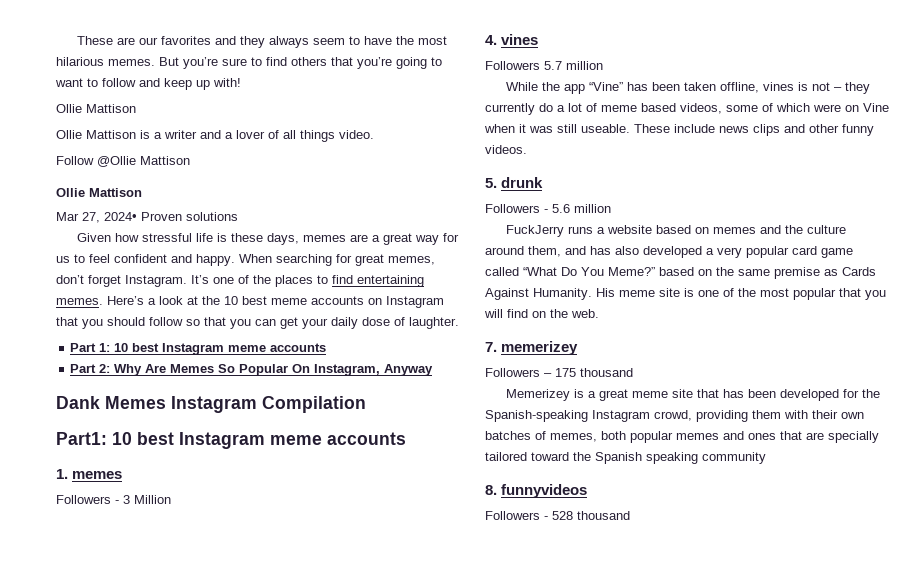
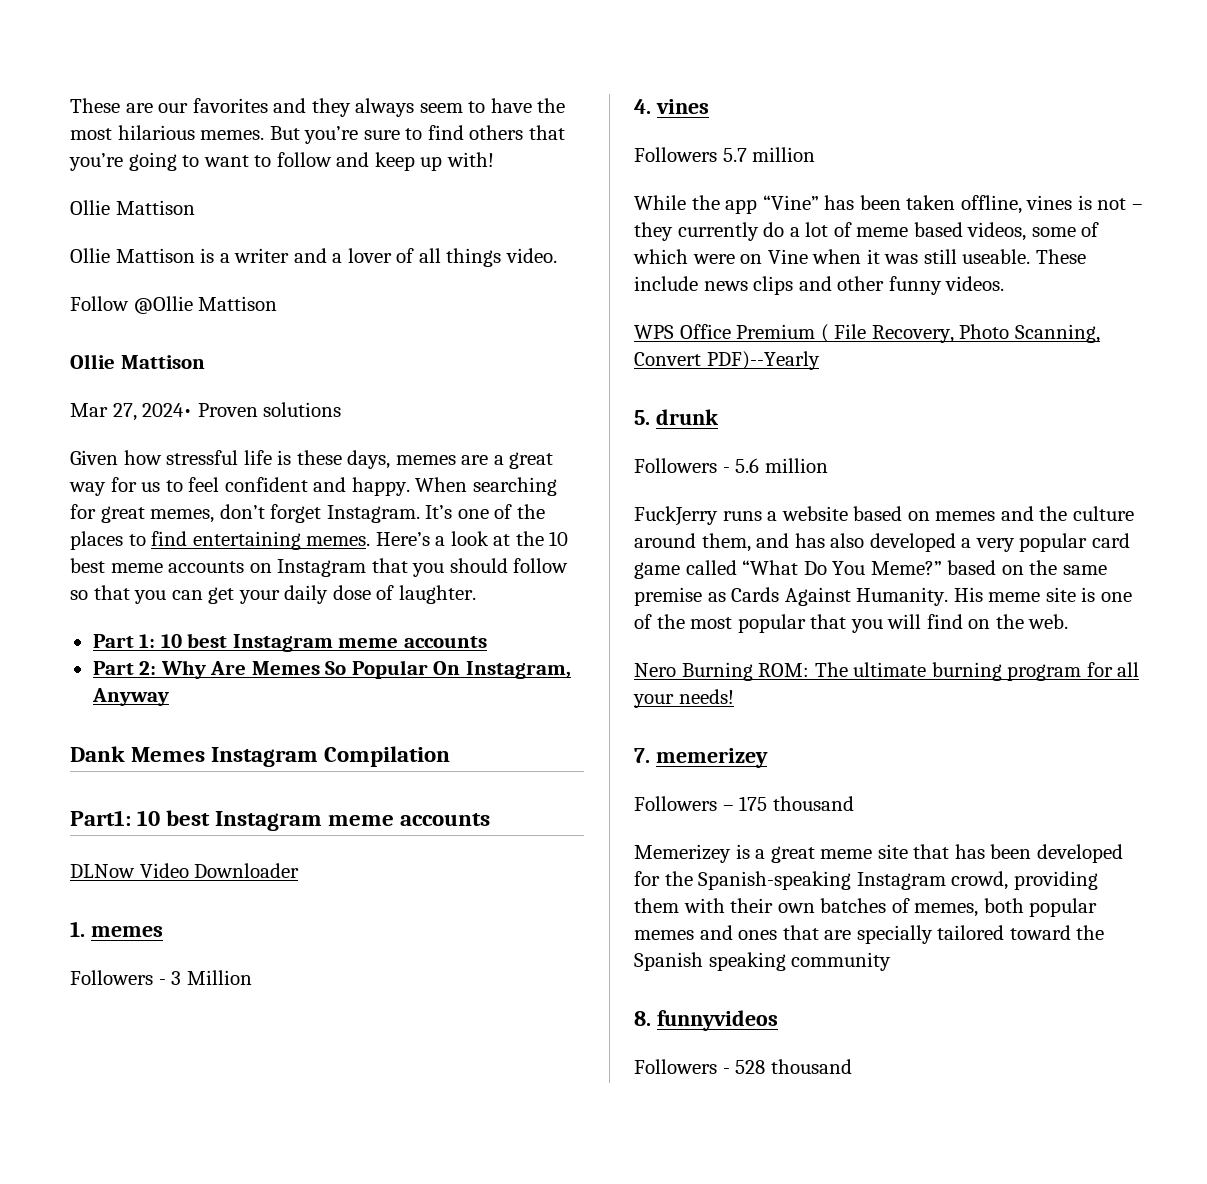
(406, 438) none -> [70,863,300,878] // DLNow Video Downloader
(527, 149) none -> [634,324,1100,343] [634,351,820,370] // WPS Office Premium ( File Recovery, Photo Scanning, Convert PDF)--Yearly
(599, 313) none -> [634,662,1140,681] [633,689,734,708] // Nero Burning ROM: The ultimate burning program for all your needs!

